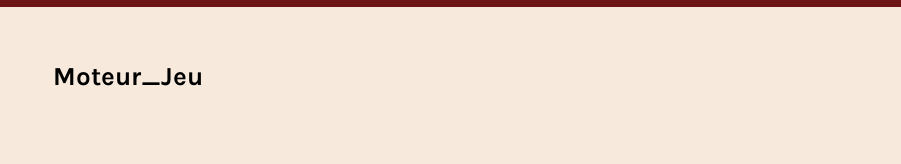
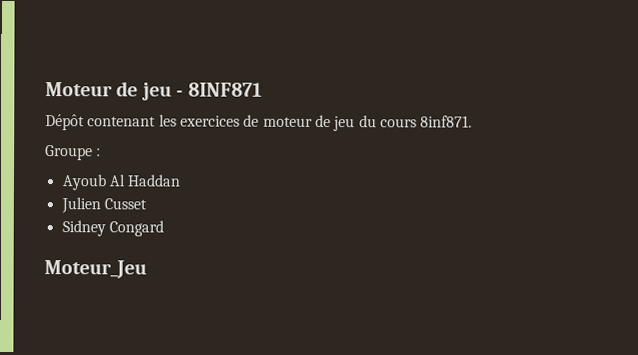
(53, 77) none -> [45,81,262,101] [45,114,473,132] [45,145,102,161] [61,174,182,191] [60,197,147,214] [61,220,164,237] Moteur de jeu - 8INF871 // Dépôt contenant les exercices de moteur de jeu du cours 8inf871. // Groupe : // Ayoub Al Haddan // Julien Cusset // Sidney Congard //

